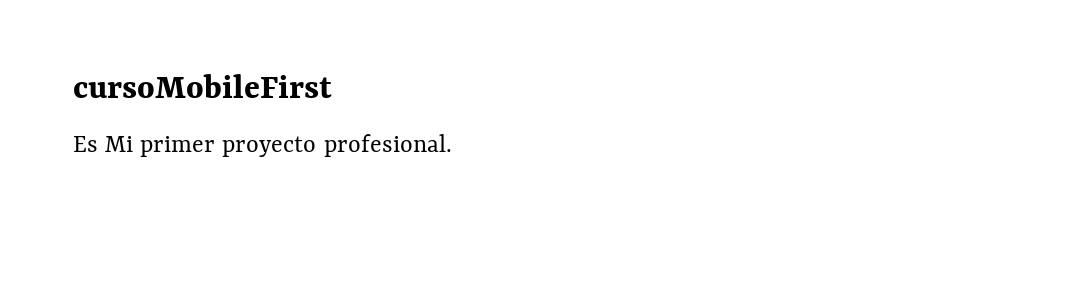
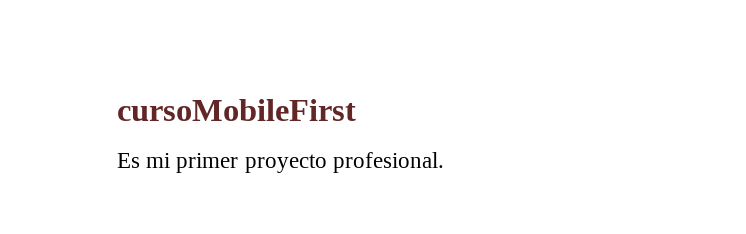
[105,136,134,152] Mi -> [146,153,171,168] mi

